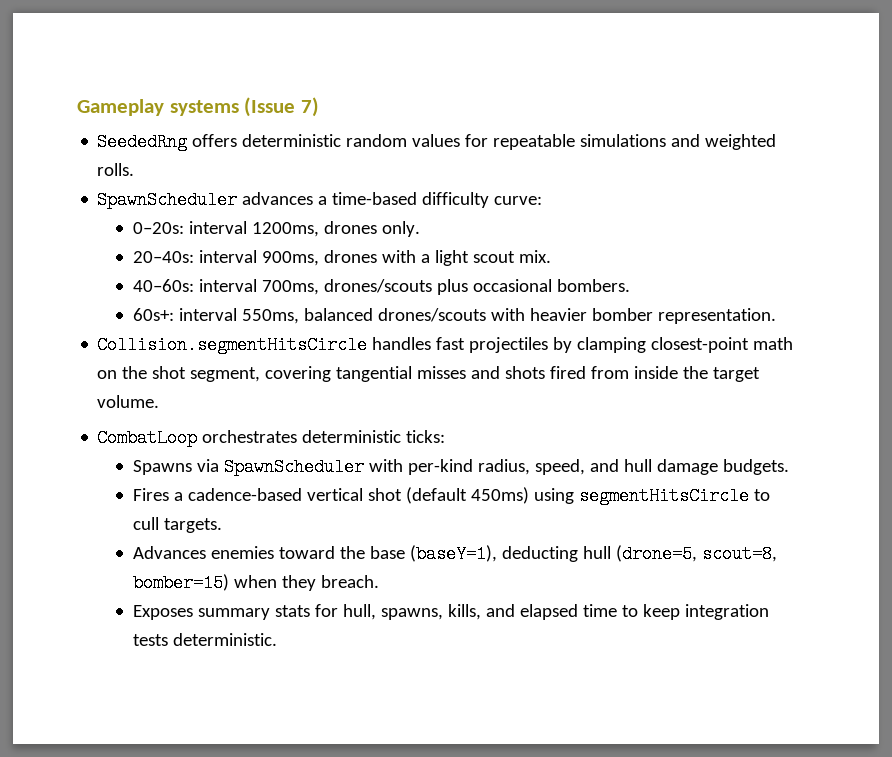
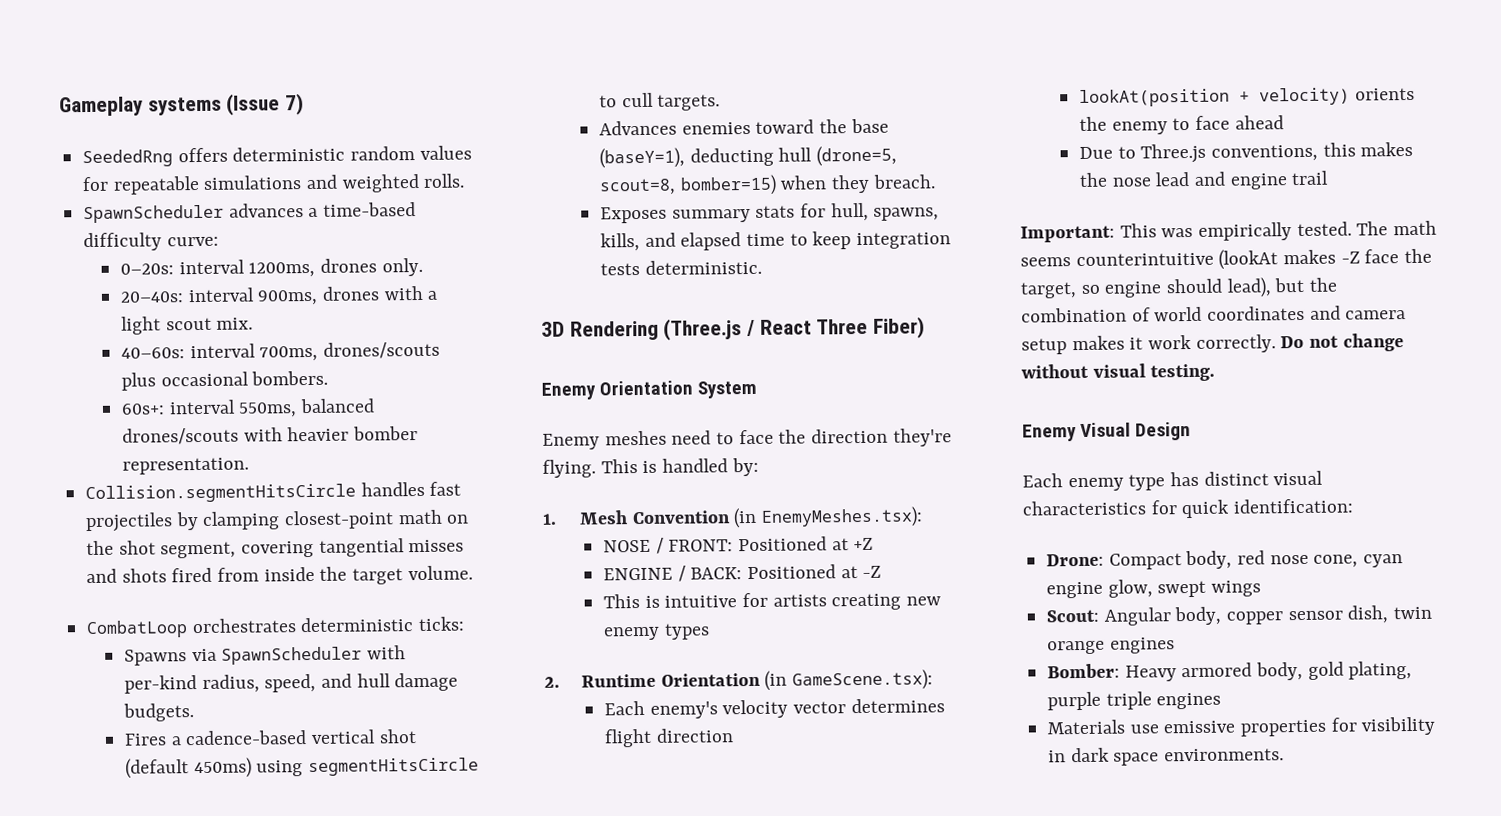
(277, 639) none -> [541,316,926,341] [541,380,758,400] [542,428,952,450] [542,457,759,478] [542,506,923,529] [602,536,874,554] [602,564,882,582] [602,592,942,611] [602,623,710,641] [544,669,933,691] [603,698,945,719] [603,728,734,748] [1078,87,1415,108] [1078,115,1284,135] [1078,141,1414,164] [1078,170,1329,190] [1020,220,1438,243] [1020,248,1433,270] [1020,277,1338,299] [1021,305,1407,323] [1021,333,1404,355] [1021,363,1216,382] [1022,422,1192,442] [1022,470,1324,492] [1022,498,1354,519] [1046,550,1404,570] [1046,579,1262,599] [1046,605,1433,626] [1047,637,1175,655] [1047,661,1413,682] [1047,691,1222,711] [1047,716,1436,737] [1048,747,1285,766] // 3D Rendering (Three.js / React Three Fiber) // Enemy Orientation System // Enemy meshes need to face the direction they're flying. This is handled by: // 1. Mesh Convention (in EnemyMeshes.tsx): // NOSE / FRONT: Positioned at +Z // ENGINE / BACK: Positioned at -Z // This is intuitive for artists creating new enemy types // 2. Runtime Orientation (in GameScene.tsx): // Each enemy's velocity vector determines flight direction // lookAt(position + velocity) orients the enemy to face ahead // Due to Three.js conventions, this makes the nose lead and engine trail // Important: This was empirically tested. The math seems counterintuitive (lookAt makes -Z face the target, so engine should lead), but the combination of world coordinates and camera setup makes it work correctly. Do not change without visual testing. // Enemy Visual Design // Each enemy type has distinct visual characteristics for quick identification: // Drone: Compact body, red nose cone, cyan engine glow, swept wings // Scout: Angular body, copper sensor dish, twin orange engines // Bomber: Heavy armored body, gold plating, purple triple engines // Materials use emissive properties for visibility in dark space environments.

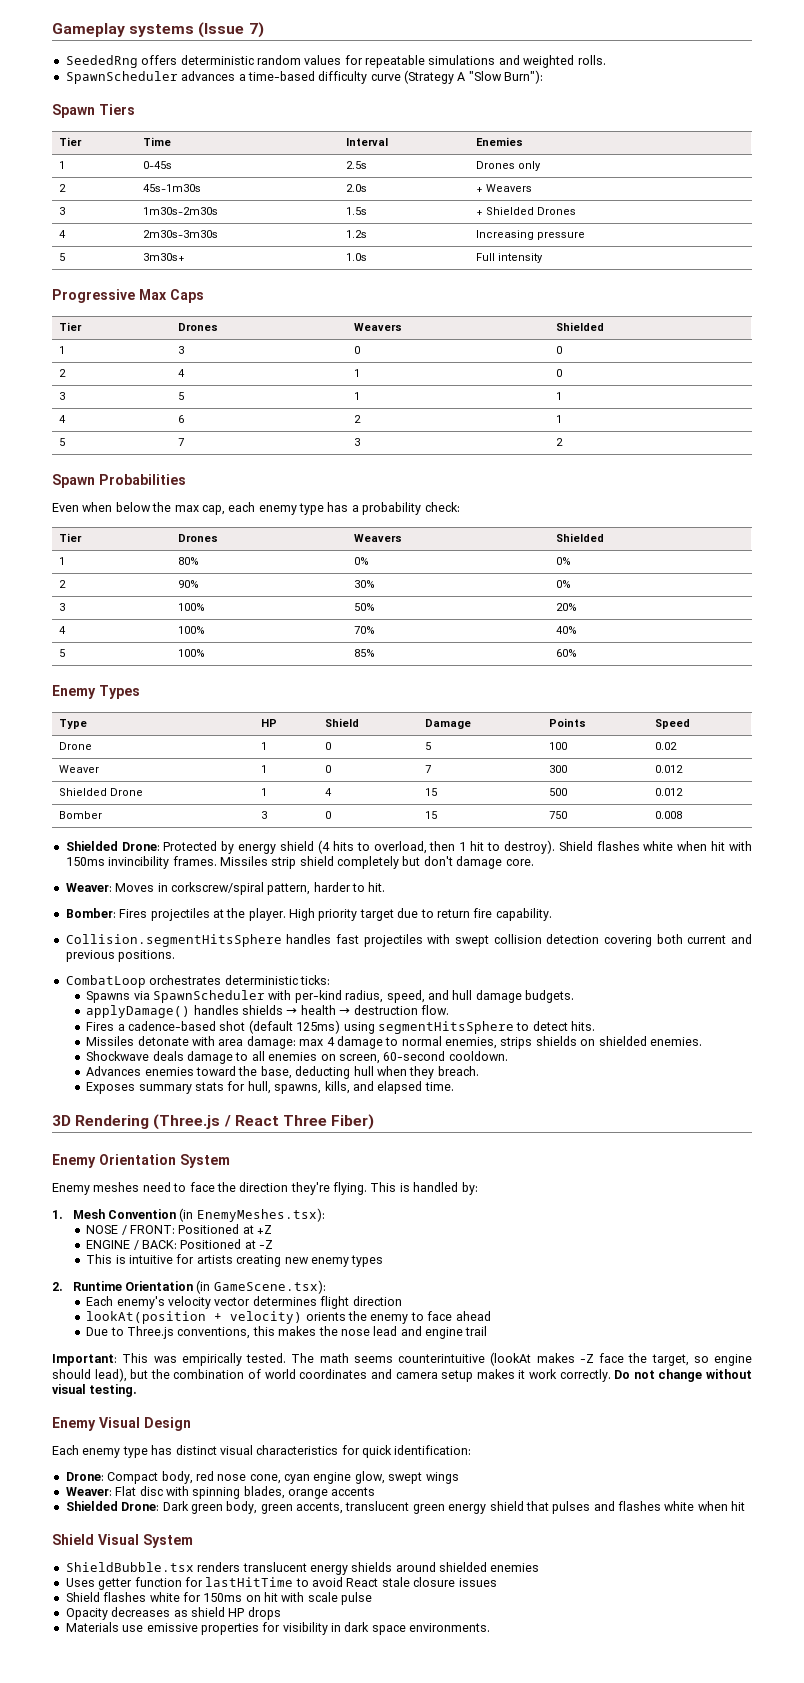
[166,236,219,247] [119,257,423,278] [119,285,439,306] [120,316,254,335] [120,341,440,362] [120,370,329,391] [120,398,375,418] [121,426,418,445] [121,457,249,475] [85,481,462,504] [85,509,470,533] [86,538,465,559] [86,565,473,585] curve: // 0–20s: interval 1200ms, drones only. // 20–40s: interval 900ms, drones with a light scout mix. // 40–60s: interval 700ms, drones/scouts plus occasional bombers. // 60s+: interval 550ms, balanced drones/scouts with heavier bomber representation. // Collision.segmentHitsCircle handles fast projectiles by clamping closest-point math on the shot segment, covering tangential misses and shots fired from inside the target volume. -> [370,70,544,84] [52,104,135,118] [59,137,83,146] [143,137,172,146] [346,138,389,146] [476,137,524,146] [59,161,66,169] [143,161,173,169] [346,161,368,169] [476,161,542,171] [59,184,67,192] [143,184,202,192] [346,184,368,192] [476,184,533,192] [59,207,66,215] [143,207,219,215] [346,207,368,215] [476,207,577,215] [59,230,67,238] [143,230,219,238] [346,230,368,238] [476,230,586,240] [59,253,66,261] [143,253,186,261] [346,253,368,261] [476,253,544,263] [52,289,204,303] [59,322,83,331] [178,323,219,331] [354,323,403,331] [556,322,605,331] [59,346,66,354] [178,346,185,354] [354,346,361,354] [556,346,563,354] [59,369,67,377] [178,369,186,377] [354,369,361,377] [556,369,563,377] [59,392,66,400] [178,392,185,400] [354,392,361,400] [556,392,563,400] [59,415,67,423] [178,415,185,423] [354,415,362,423] [556,415,563,423] [59,438,66,446] [178,438,185,446] [354,438,361,446] [556,438,564,446] [52,474,186,488] [52,502,460,515] [59,533,83,542] [178,534,219,542] [354,534,403,542] [556,533,605,542] [59,557,66,565] [178,557,200,565] [354,557,370,565] [556,557,572,565] [59,580,67,588] [178,580,200,588] [354,580,376,588] [556,580,572,588] [59,603,66,611] [178,603,206,611] [354,603,376,611] [556,603,578,611] [59,626,67,634] [178,626,206,634] [354,626,376,634] [556,626,578,634] [59,649,66,657] [178,649,206,657] [354,649,376,657] [556,649,578,657] [52,685,140,699] [59,719,88,729] [261,719,278,727] [325,718,360,727] [425,719,472,729] [549,718,587,727] [655,719,691,729] [59,742,93,750] [261,742,268,750] [325,742,332,750] [425,742,432,750] [549,742,568,750] [655,742,678,750] [59,765,100,773] [261,765,268,773] [325,765,332,773] [425,765,432,773] [549,765,568,773] [655,765,684,773] [59,788,144,796] [261,788,268,796] [325,788,333,796] [425,788,438,796] [549,788,568,796] [655,788,684,796] [59,811,103,819] [261,811,268,819] [325,811,332,819] [425,811,438,819] [549,811,568,819] [655,811,683,819] [65,840,752,854] [65,856,534,869] [65,882,386,895] [65,908,552,921] [65,934,752,947] [65,950,176,962] curve (Strategy A "Slow Burn"): // Spawn Tiers // Tier | Time | Interval | Enemies // 1 | 0-45s | 2.5s | Drones only // 2 | 45s-1m30s | 2.0s | + Weavers // 3 | 1m30s-2m30s | 1.5s | + Shielded Drones // 4 | 2m30s-3m30s | 1.2s | Increasing pressure // 5 | 3m30s+ | 1.0s | Full intensity // Progressive Max Caps // Tier | Drones | Weavers | Shielded // 1 | 3 | 0 | 0 // 2 | 4 | 1 | 0 // 3 | 5 | 1 | 1 // 4 | 6 | 2 | 1 // 5 | 7 | 3 | 2 // Spawn Probabilities // Even when below the max cap, each enemy type has a probability check: // Tier | Drones | Weavers | Shielded // 1 | 80% | 0% | 0% // 2 | 90% | 30% | 0% // 3 | 100% | 50% | 20% // 4 | 100% | 70% | 40% // 5 | 100% | 85% | 60% // Enemy Types // Type | HP | Shield | Damage | Points | Speed // Drone | 1 | 0 | 5 | 100 | 0.02 // Weaver | 1 | 0 | 7 | 300 | 0.012 // Shielded Drone | 1 | 4 | 15 | 500 | 0.012 // Bomber | 3 | 0 | 15 | 750 | 0.008 // Shielded Drone: Protected by energy shield (4 hits to overload, then 1 hit to destroy). Shield flashes white when hit with 150ms invincibility frames. Missiles strip shield completely but don't damage core. // Weaver: Moves in corkscrew/spiral pattern, harder to hit. // Bomber: Fires projectiles at the player. High priority target due to return fire capability. // Collision.segmentHitsSphere handles fast projectiles with swept collision detection covering both current and previous positions.
(194, 712) none -> [86,1005,449,1018] // applyDamage() handles shields → health → destruction flow.
[310,729,376,745] vertical -> (217, 1026) none
[193,757,479,779] [598,92,721,111] [598,118,889,136] [598,145,897,169] [598,174,777,196] 450ms) using segmentHitsCircle to cull targets. // Advances enemies toward the base (baseY=1), deducting hull (drone=5, scout=8, bomber=15) -> [296,1020,596,1034] [86,1036,702,1049] [86,1051,508,1064] [86,1066,374,1079] 125ms) using segmentHitsSphere to detect hits. // Missiles detonate with area damage: max 4 damage to normal enemies, strips shields on shielded enemies. // Shockwave deals damage to all enemies on screen, 60-second cooldown. // Advances enemies toward the base, deducting hull
[745,231,952,250] [599,259,762,276] time to keep integration tests deterministic. -> [424,1082,454,1091] time.
[1046,605,1433,626] [1047,637,1175,655] [1047,661,1413,682] [1047,691,1222,711] Scout: Angular body, copper sensor dish, twin orange engines // Bomber: Heavy armored body, gold plating, purple triple engines -> [65,1486,376,1499] [65,1501,746,1514] [52,1534,193,1548] [65,1562,540,1575] [65,1577,497,1590] [65,1592,373,1605] [65,1607,281,1620] Weaver: Flat disc with spinning blades, orange accents // Shielded Drone: Dark green body, green accents, translucent green energy shield that pulses and flashes white when hit // Shield Visual System // ShieldBubble.tsx renders translucent energy shields around shielded enemies // Uses getter function for lastHitTime to avoid React stale closure issues // Shield flashes white for 150ms on hit with scale pulse // Opacity decreases as shield HP drops

